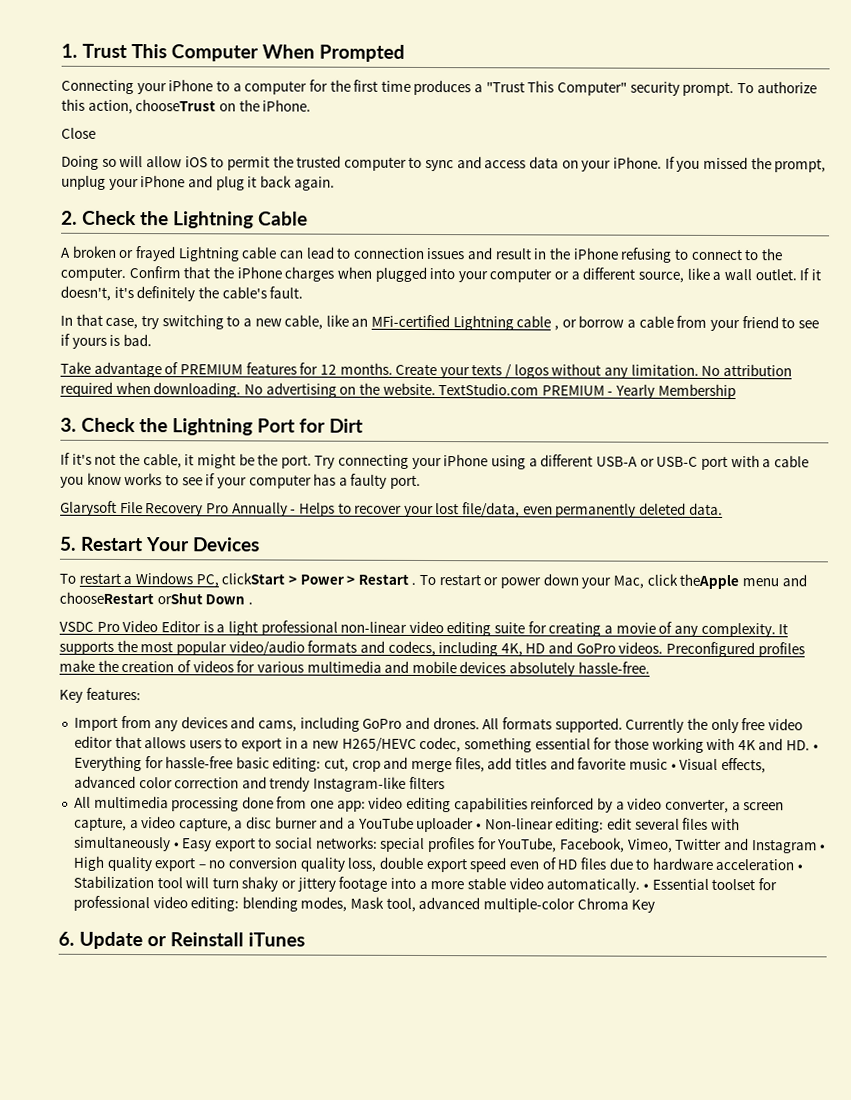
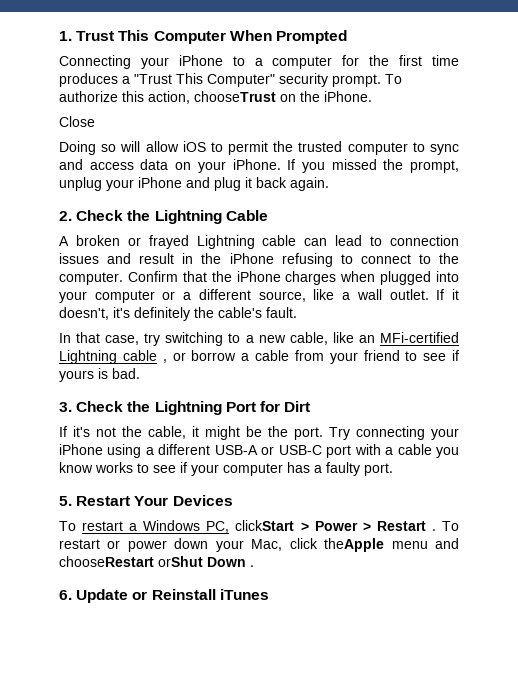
[60,361,792,379] [60,381,736,400] // Take advantage of PREMIUM features for 12 months. Create your texts / logos without any limitation. No attribution required when downloading. No advertising on the website. TextStudio.com PREMIUM - Yearly Membership -> (140, 373) none
[60,500,723,518] // Glarysoft File Recovery Pro Annually - Helps to recover your lost file/data, even permanently deleted data. -> (393, 469) none
[59,619,789,638] [59,639,805,658] [59,659,650,677] [59,687,141,703] [73,715,803,734] [73,735,819,753] [73,755,766,774] [73,775,445,792] [73,795,785,814] [73,816,740,833] [73,836,827,854] [72,855,804,873] [72,875,777,893] [72,895,656,913] // VSDC Pro Video Editor is a light professional non-linear video editing suite for creating a movie of any complexity. It supports the most popular video/audio formats and codecs, including 4K, HD and GoPro videos. Preconfigured profiles make the creation of videos for various multimedia and mobile devices absolutely hassle-free. // Key features: // Import from any devices and cams, including GoPro and drones. All formats supported. Сurrently the only free video editor that allows users to export in a new H265/HEVC codec, something essential for those working with 4K and HD. • Everything for hassle-free basic editing: cut, crop and merge files, add titles and favorite music • Visual effects, advanced color correction and trendy Instagram-like filters // All multimedia processing done from one app: video editing capabilities reinforced by a video converter, a screen capture, a video capture, a disc burner and a YouTube uploader • Non-linear editing: edit several files with simultaneously • Easy export to social networks: special profiles for YouTube, Facebook, Vimeo, Twitter and Instagram • High quality export – no conversion quality loss, double export speed even of HD files due to hardware acceleration • Stabilization tool will turn shaky or jittery footage into a more stable video automatically. • Essential toolset for professional video editing: blending modes, Mask tool, advanced multiple-color Chroma Key -> (254, 566) none

